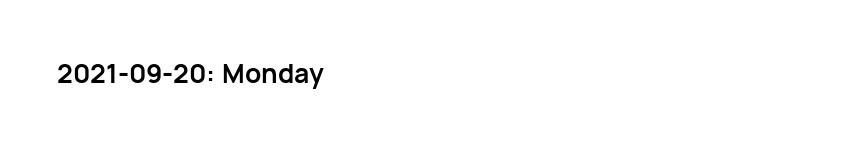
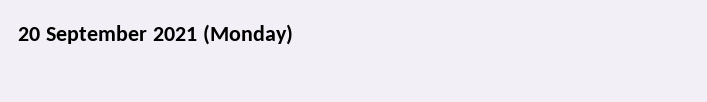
[57,64,325,89] 2021-09-20: Monday -> [18,24,293,45] 20 September 2021 (Monday)

